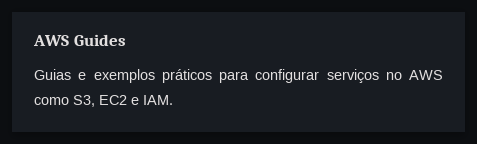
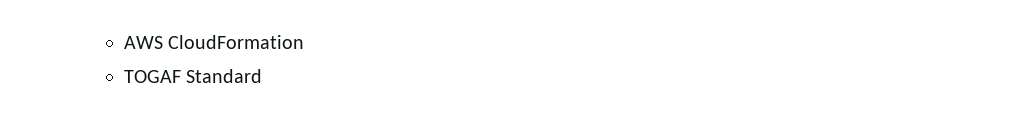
[33,34,126,46] [34,69,443,83] [34,95,173,107] AWS Guides // Guias e exemplos práticos para configurar serviços no AWS como S3, EC2 e IAM. -> [124,35,305,49] [124,69,263,83] AWS CloudFormation // TOGAF Standard

